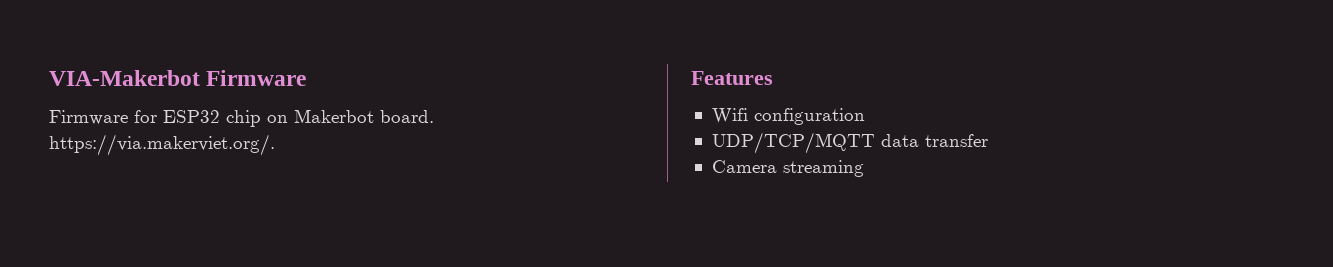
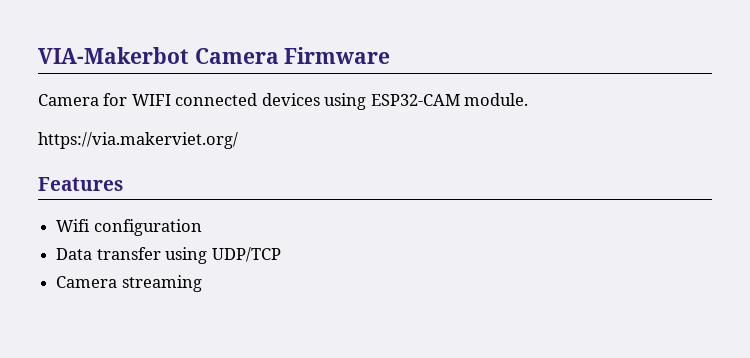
(200, 78) none -> [194,48,279,64] Camera
[49,109,434,127] [49,134,275,156] Firmware for ESP32 chip on Makerbot board. https://via.makerviet.org/. -> [38,93,529,110] [38,132,238,149] Camera for WIFI connected devices using ESP32-CAM module. // https://via.makerviet.org/
[711,132,919,154] UDP/TCP/MQTT data -> [56,248,93,260] Data
(988, 140) none -> [165,247,281,264] using UDP/TCP

